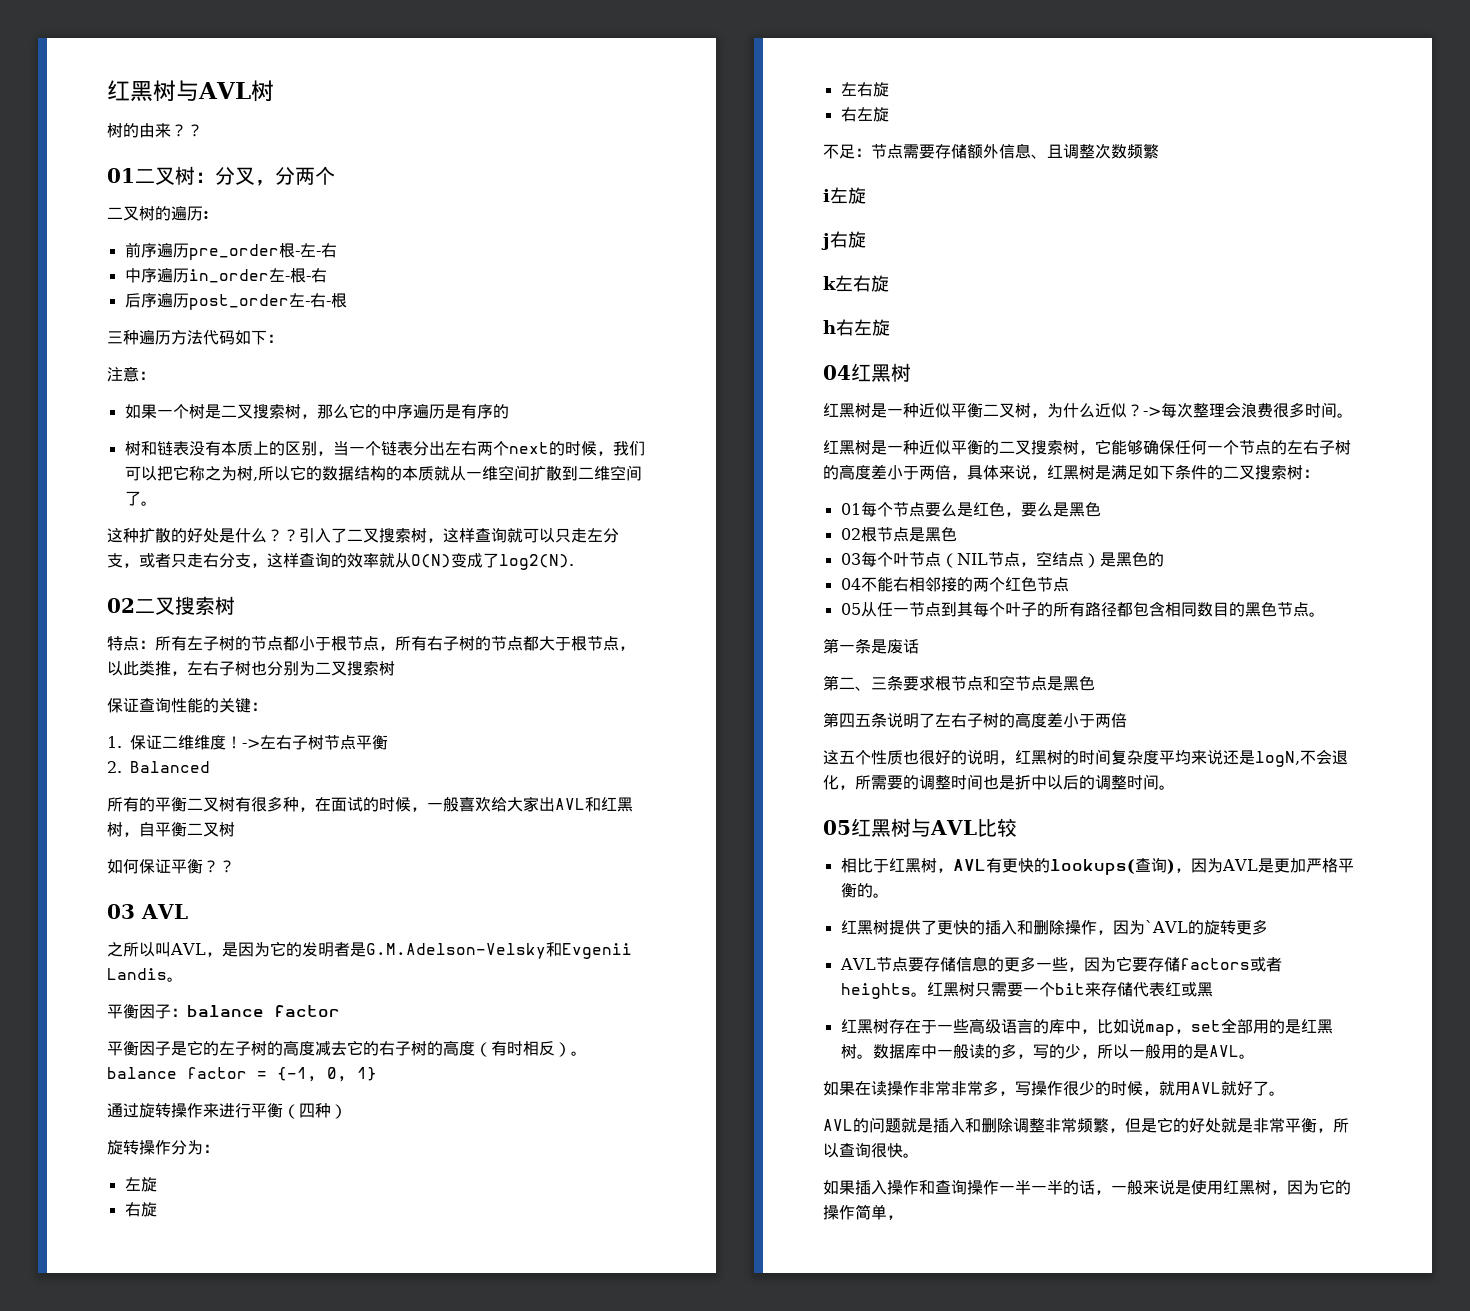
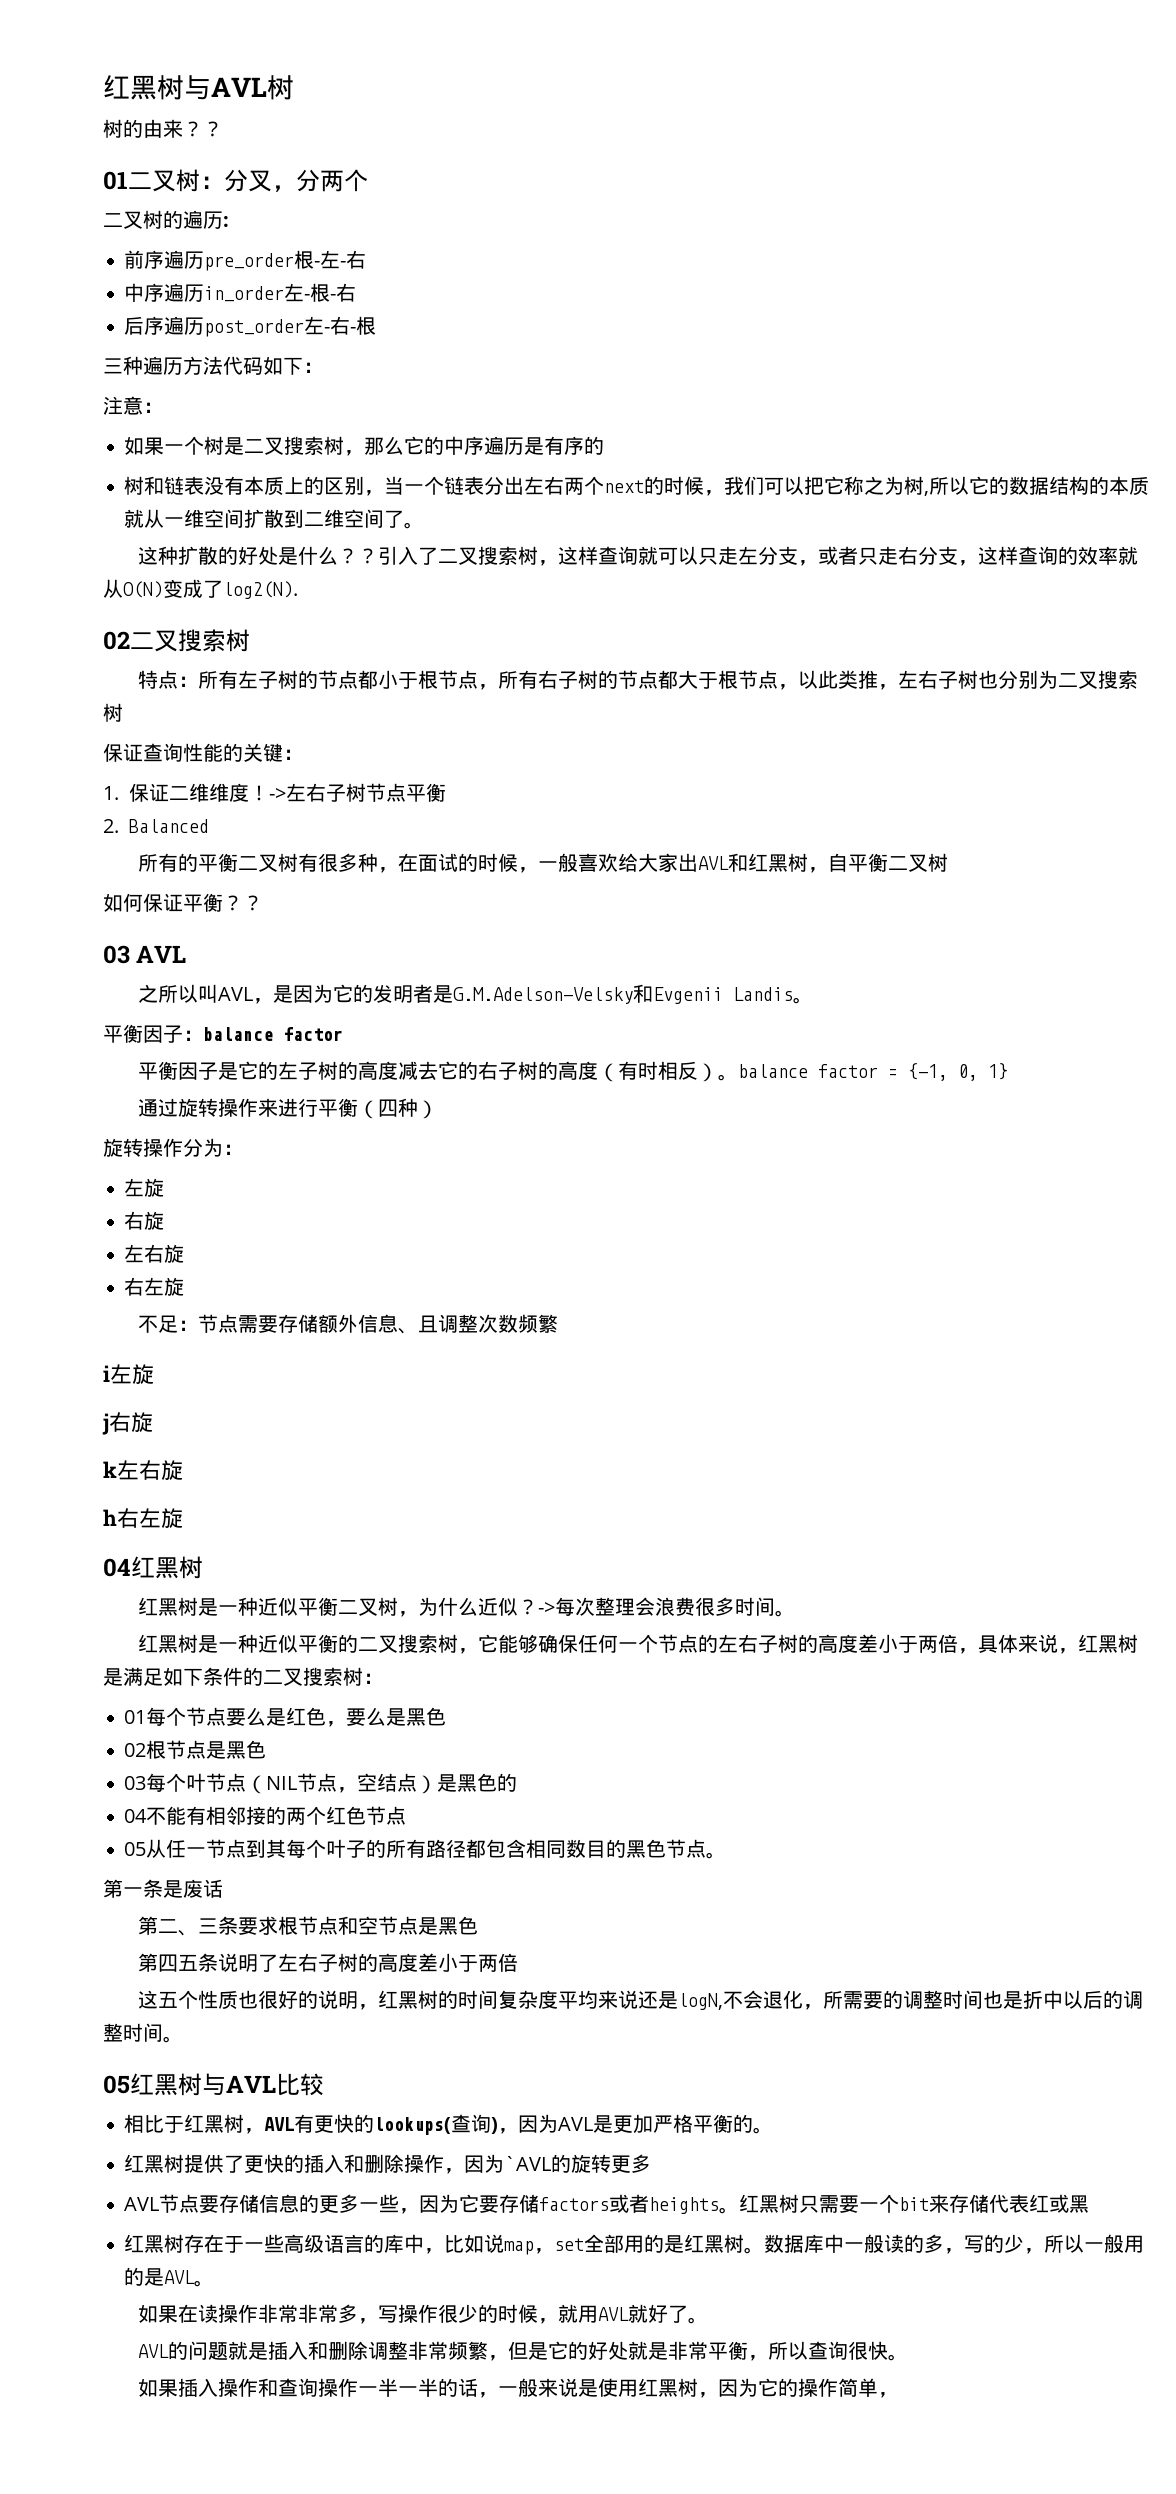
[892,577,909,592] 右 -> [186,1806,207,1825] 有

